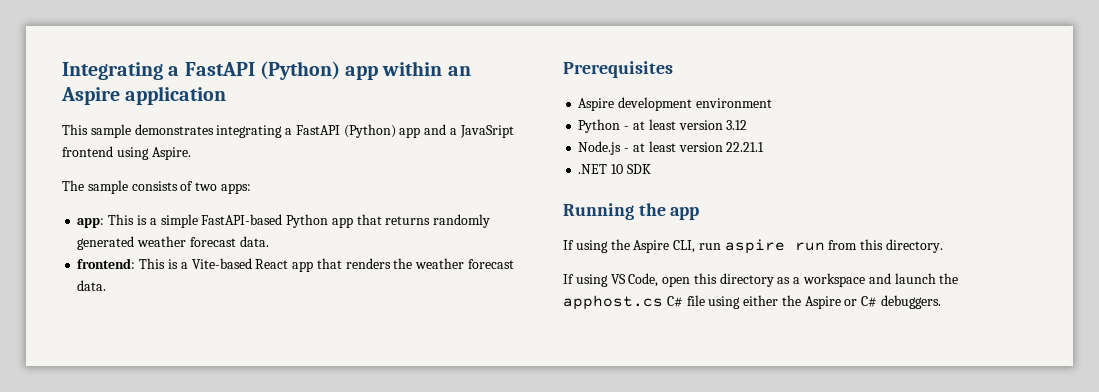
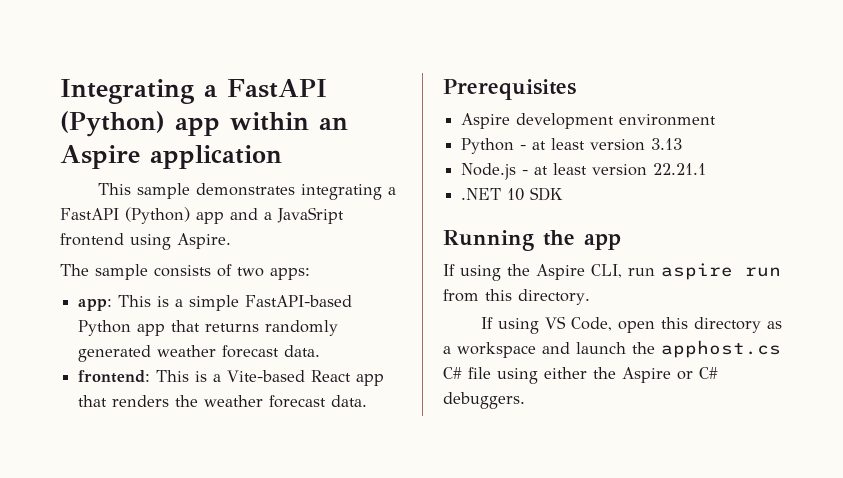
[726,120,748,130] 3.12 -> [651,138,683,150] 3.13

